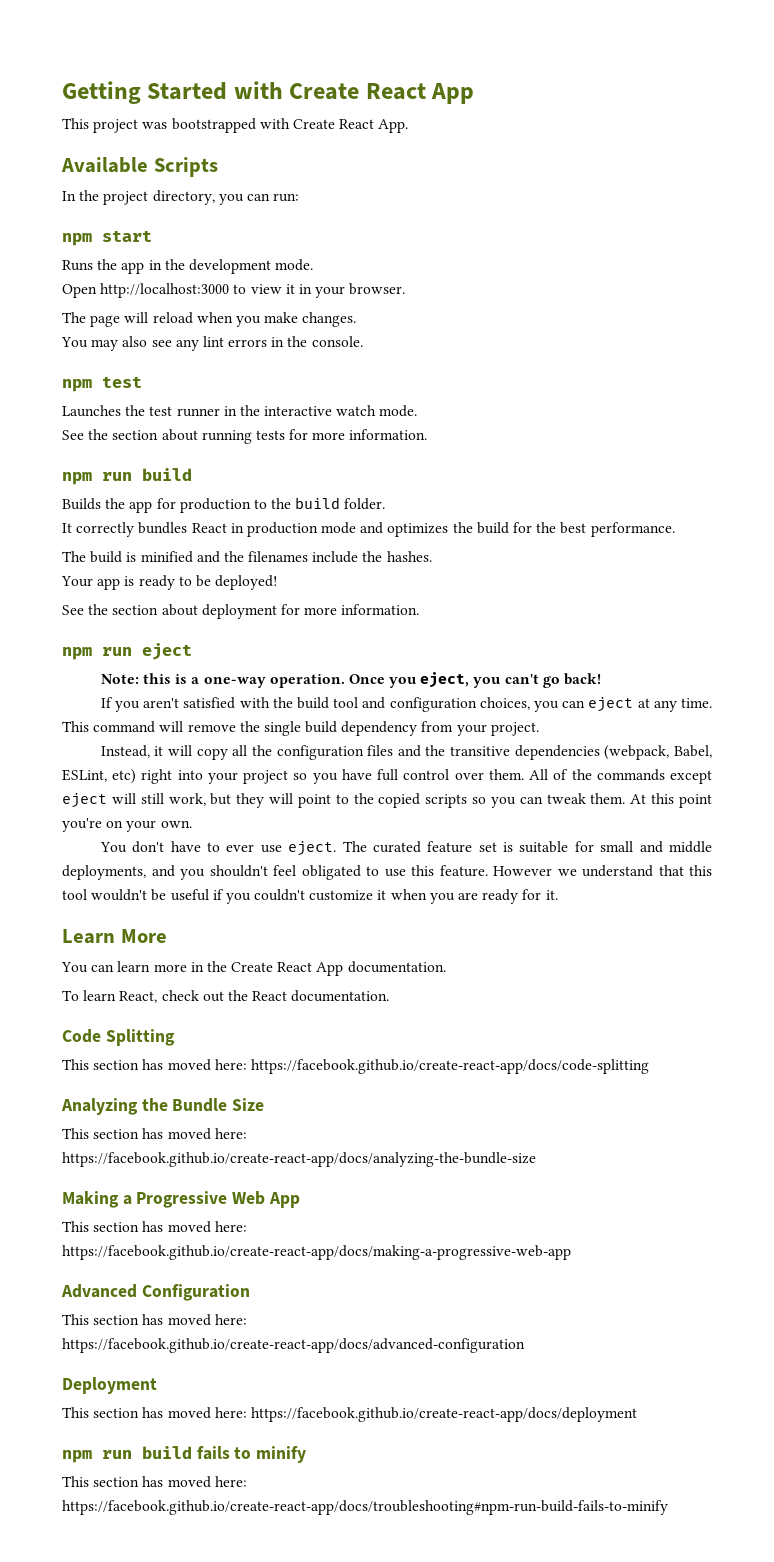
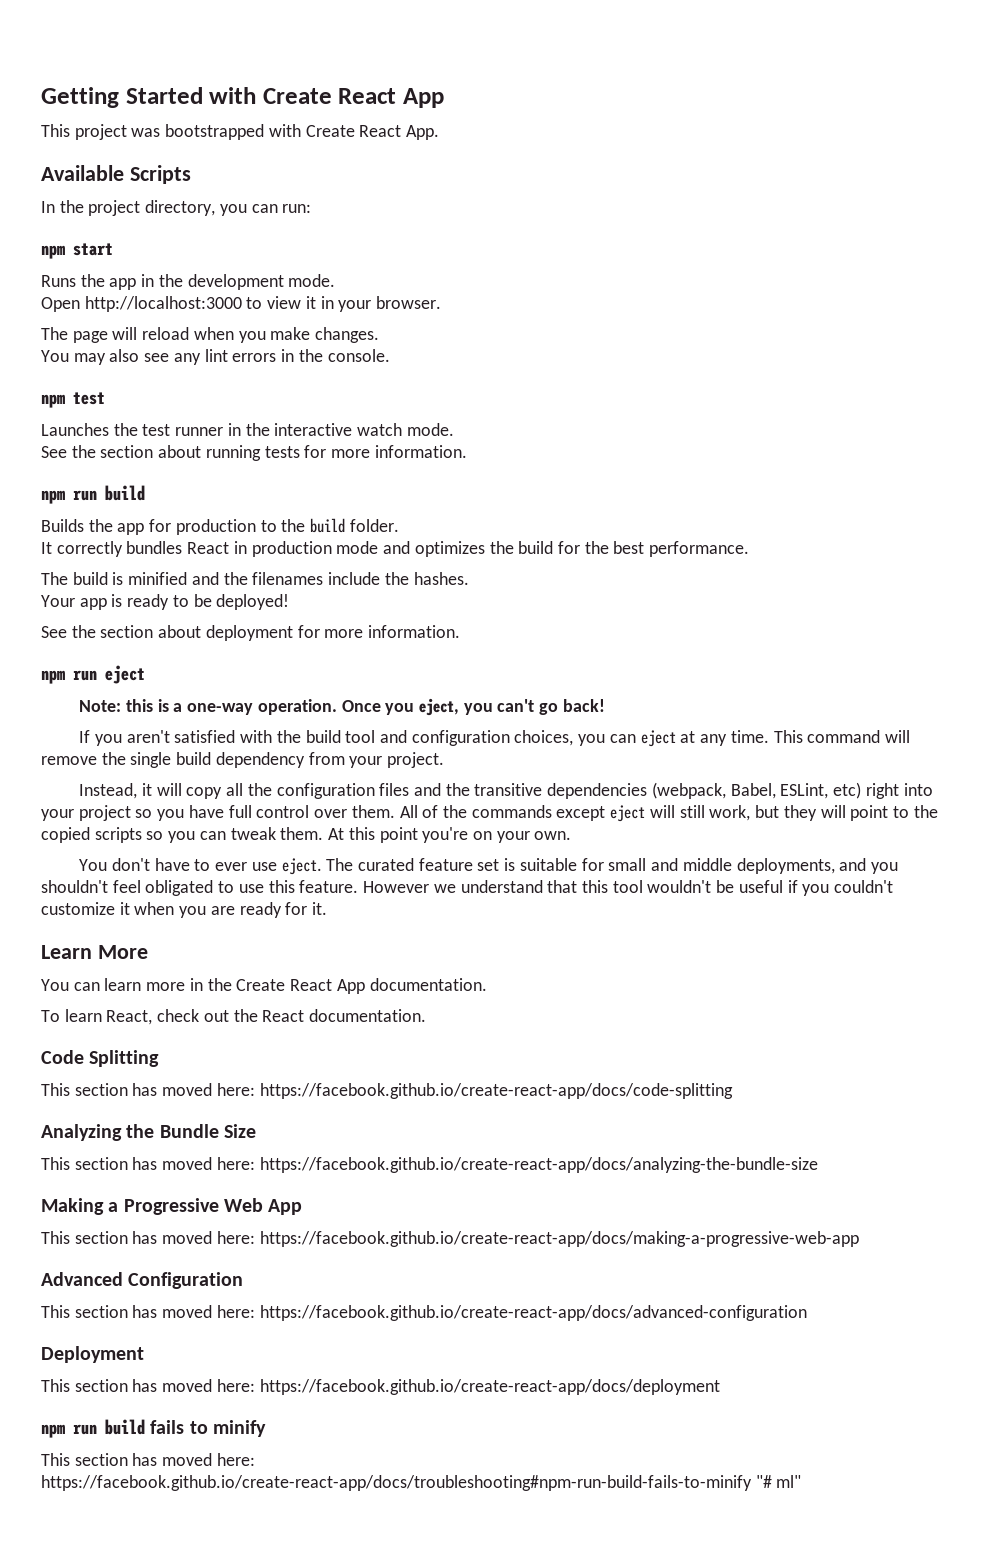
(668, 1507) none -> [755,1475,802,1488] "# ml"

